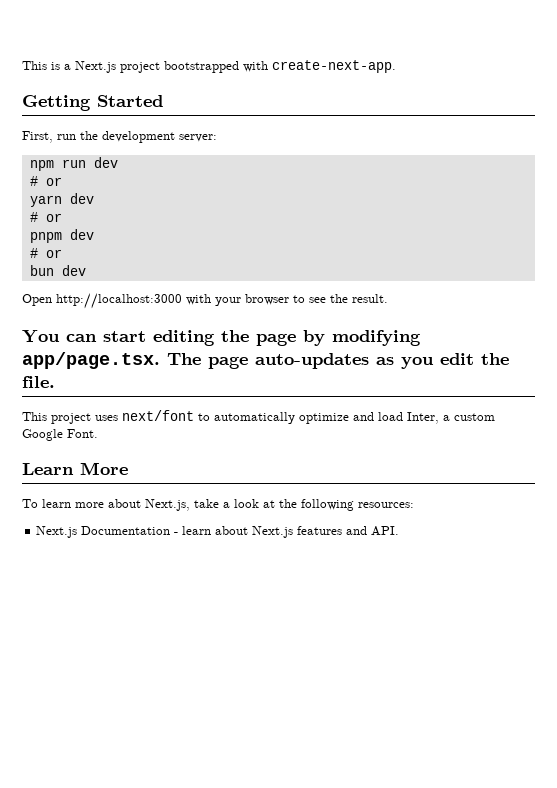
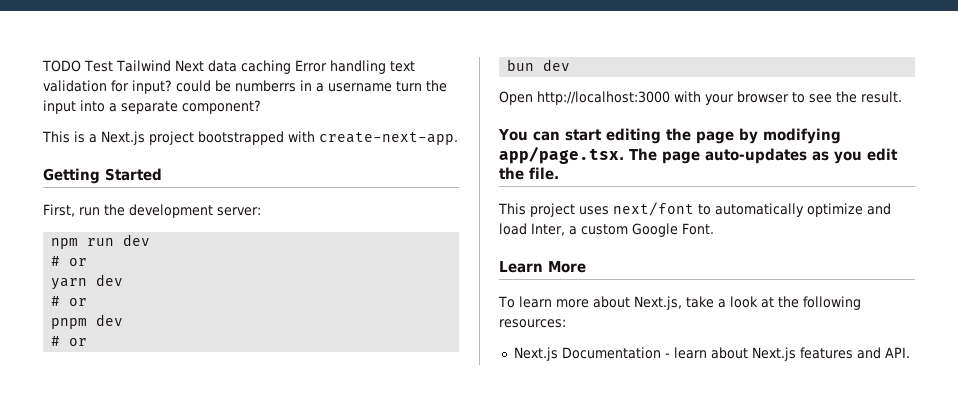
(22, 65) none -> [42,60,415,74] [43,80,447,94] [43,100,261,114] TODO Test Tailwind Next data caching Error handling text validation for input? could be numberrs in a username turn the input into a separate component? //

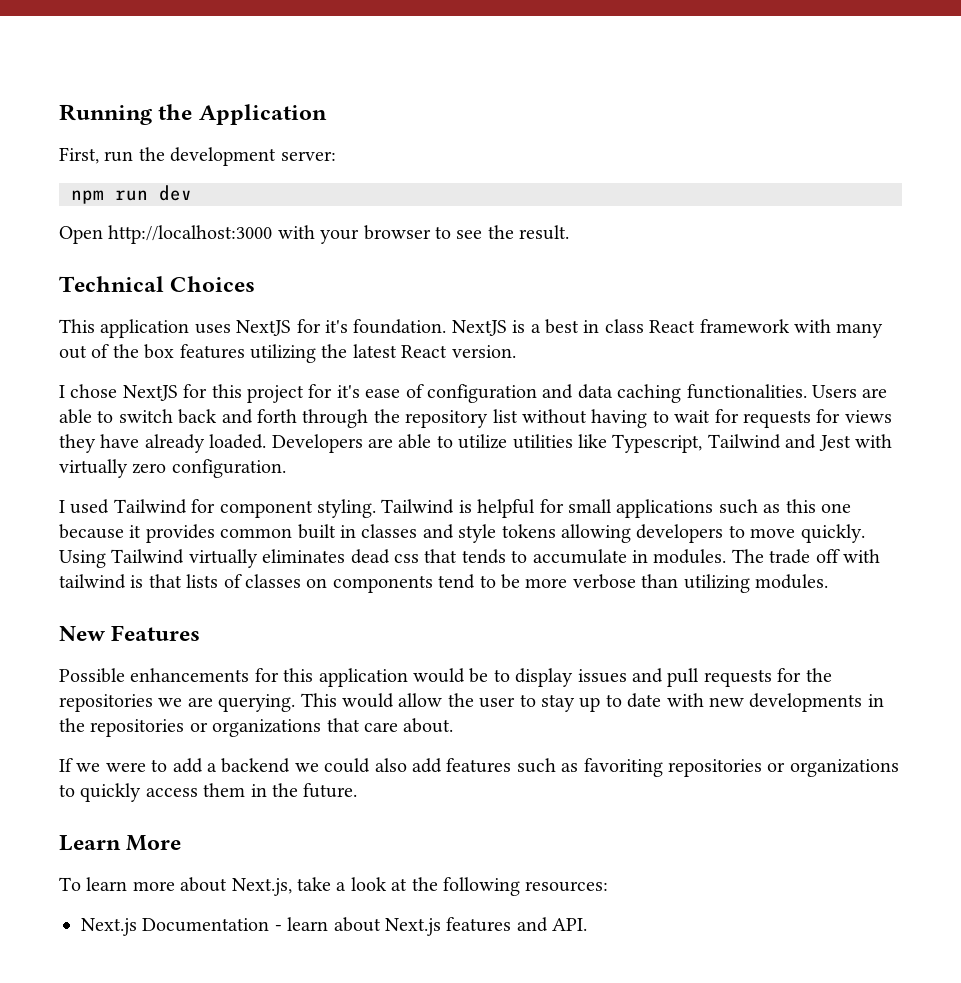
[42,60,415,74] [43,80,447,94] [43,100,261,114] [42,131,458,145] [43,168,162,184] TODO Test Tailwind Next data caching Error handling text validation for input? could be numberrs in a username turn the input into a separate component? // This is a Next.js project bootstrapped with create-next-app. // Getting Started -> [59,104,327,125] Running the Application
[51,256,88,266] [51,274,124,290] [51,296,88,306] [51,314,124,329] [51,336,88,346] [507,59,571,71] // # or // yarn dev // # or // pnpm dev // # or // bun dev -> (192, 193) none
[498,128,841,144] [499,147,898,164] [499,167,559,180] [498,202,891,217] [499,223,714,237] You can start editing the page by modifying app/page.tsx. The page auto-updates as you edit the file. // This project uses next/font to automatically optimize and load Inter, a custom Google Font. -> [59,276,256,292] [59,319,884,338] [59,344,516,363] [59,384,888,403] [59,409,892,428] [59,434,892,453] [59,459,286,478] [59,499,851,518] [59,524,865,543] [59,549,880,568] [59,574,828,593] [59,625,201,641] [59,668,832,687] [59,693,884,712] [59,718,454,737] [59,758,899,777] [59,783,358,802] Technical Choices // This application uses NextJS for it's foundation. NextJS is a best in class React framework with many out of the box features utilizing the latest React version. // I chose NextJS for this project for it's ease of configuration and data caching functionalities. Users are able to switch back and forth through the repository list without having to wait for requests for views they have already loaded. Developers are able to utilize utilities like Typescript, Tailwind and Jest with virtually zero configuration. // I used Tailwind for component styling. Tailwind is helpful for small applications such as this one because it provides common built in classes and style tokens allowing developers to move quickly. Using Tailwind virtually eliminates dead css that tends to accumulate in modules. The trade off with tailwind is that lists of classes on components tend to be more verbose than utilizing modules. // New Features // Possible enhancements for this application would be to display issues and pull requests for the repositories we are querying. This would allow the user to stay up to date with new developments in the repositories or organizations that care about. // If we were to add a backend we could also add features such as favoriting repositories or organizations to quickly access them in the future.

